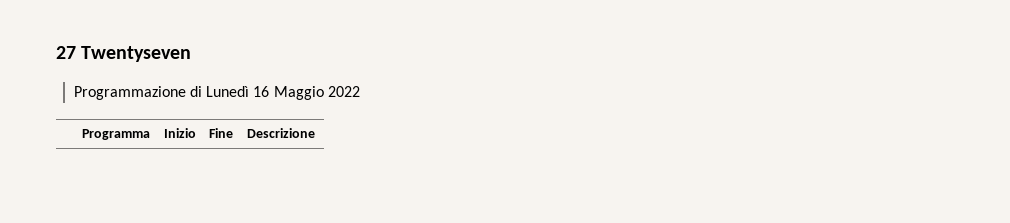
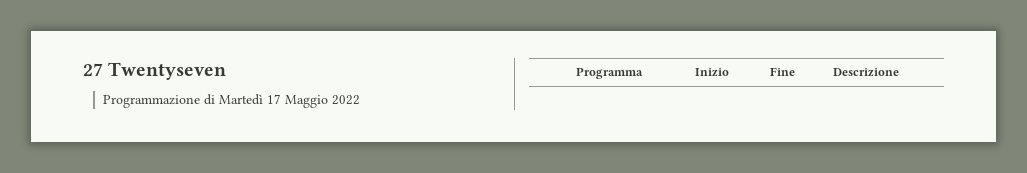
[206,86,270,97] Lunedì 16 -> [218,94,281,105] Martedì 17

